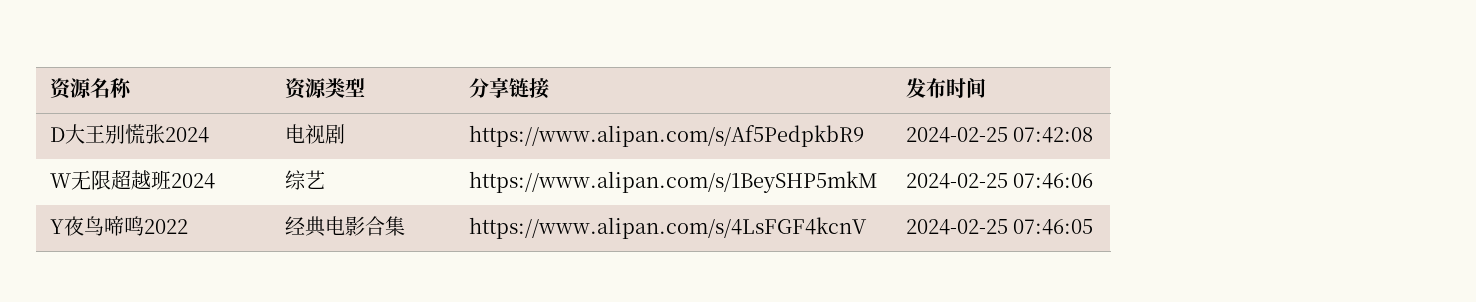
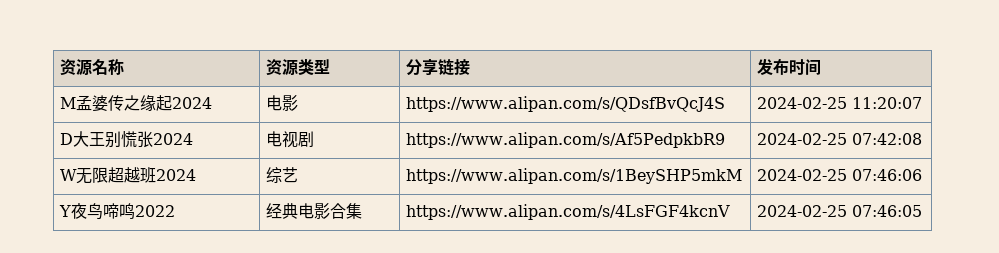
(986, 88) none -> [60,95,213,112] [266,95,299,111] [406,96,726,112] [757,97,923,109] // M孟婆传之缘起2024 | 电影 | https://www.alipan.com/s/QDsfBvQcJ4S | 2024-02-25 11:20:07

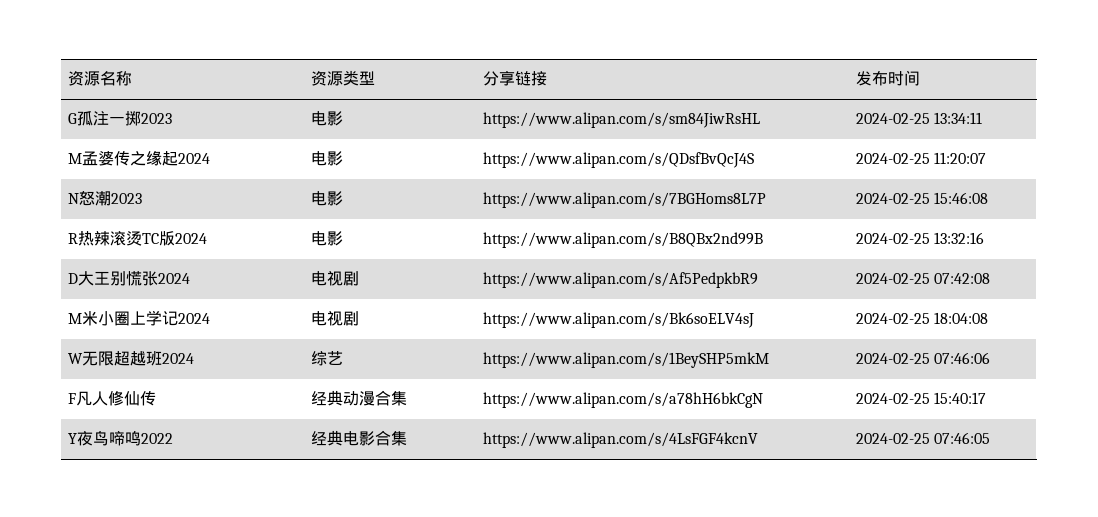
(822, 67) none -> [68,111,173,126] [311,111,344,126] [483,112,761,128] [856,112,983,124] // G孤注一掷2023 | 电影 | https://www.alipan.com/s/sm84JiwRsHL | 2024-02-25 13:34:11
(923, 103) none -> [68,191,143,206] [311,191,344,206] [483,192,767,208] [856,192,989,204] [68,231,208,246] [311,231,344,246] [483,232,764,248] [856,232,985,244] // N怒潮2023 | 电影 | https://www.alipan.com/s/7BGHoms8L7P | 2024-02-25 15:46:08 // R热辣滚烫TC版2024 | 电影 | https://www.alipan.com/s/B8QBx2nd99B | 2024-02-25 13:32:16
(923, 139) none -> [68,310,211,326] [311,310,360,326] [483,312,755,328] [856,312,989,324] // M米小圈上学记2024 | 电视剧 | https://www.alipan.com/s/Bk6soELV4sJ | 2024-02-25 18:04:08
(923, 175) none -> [68,390,157,406] [311,390,408,406] [483,392,764,408] [856,392,987,404] // F凡人修仙传 | 经典动漫合集 | https://www.alipan.com/s/a78hH6bkCgN | 2024-02-25 15:40:17

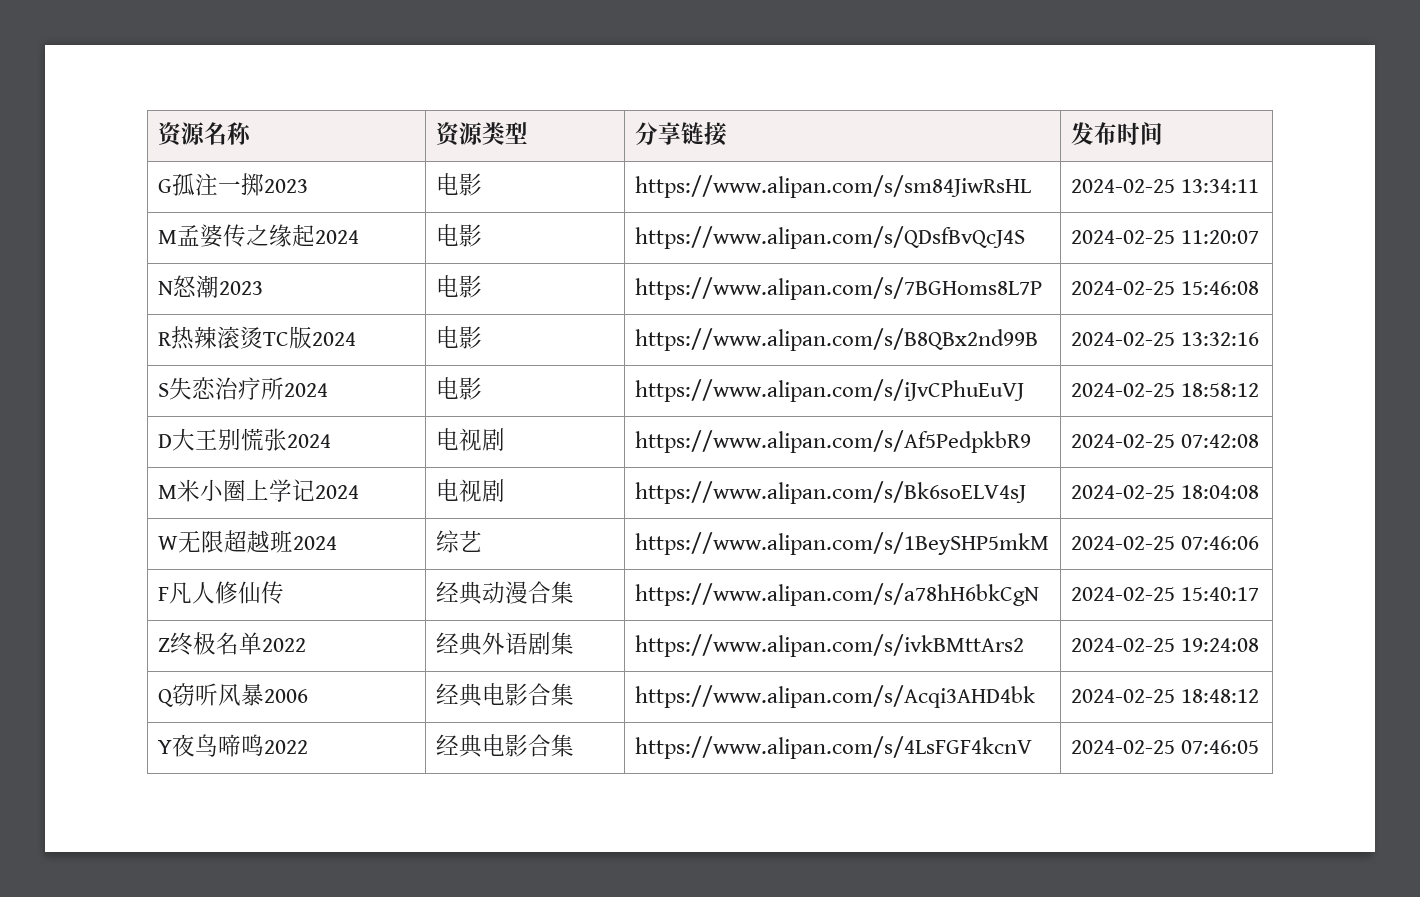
(985, 238) none -> [157,377,328,400] [435,377,482,400] [634,379,1024,402] [1070,383,1259,397] // S失恋治疗所2024 | 电影 | https://www.alipan.com/s/iJvCPhuEuVJ | 2024-02-25 18:58:12
(987, 398) none -> [157,632,306,656] [435,632,574,656] [634,634,1024,657] [1070,638,1259,652] [157,683,308,707] [435,683,574,707] [634,685,1035,708] [1070,689,1259,703] // Z终极名单2022 | 经典外语剧集 | https://www.alipan.com/s/ivkBMttArs2 | 2024-02-25 19:24:08 // Q窃听风暴2006 | 经典电影合集 | https://www.alipan.com/s/Acqi3AHD4bk | 2024-02-25 18:48:12

